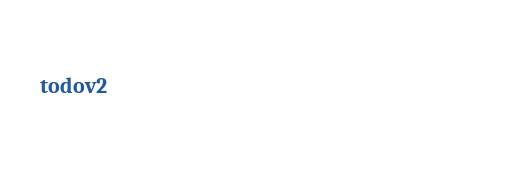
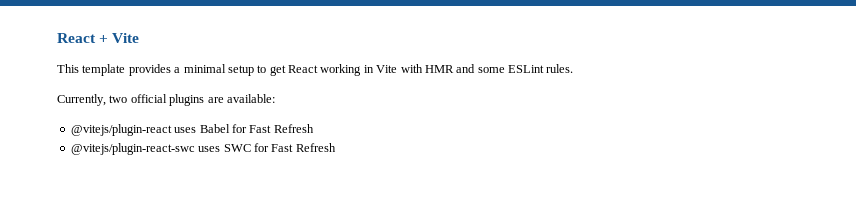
[40,77,107,93] todov2 -> [57,33,140,43] [57,64,574,76] [57,94,275,106] [70,124,314,136] [70,143,336,155] React + Vite // This template provides a minimal setup to get React working in Vite with HMR and some ESLint rules. // Currently, two official plugins are available: // @vitejs/plugin-react uses Babel for Fast Refresh // @vitejs/plugin-react-swc uses SWC for Fast Refresh

